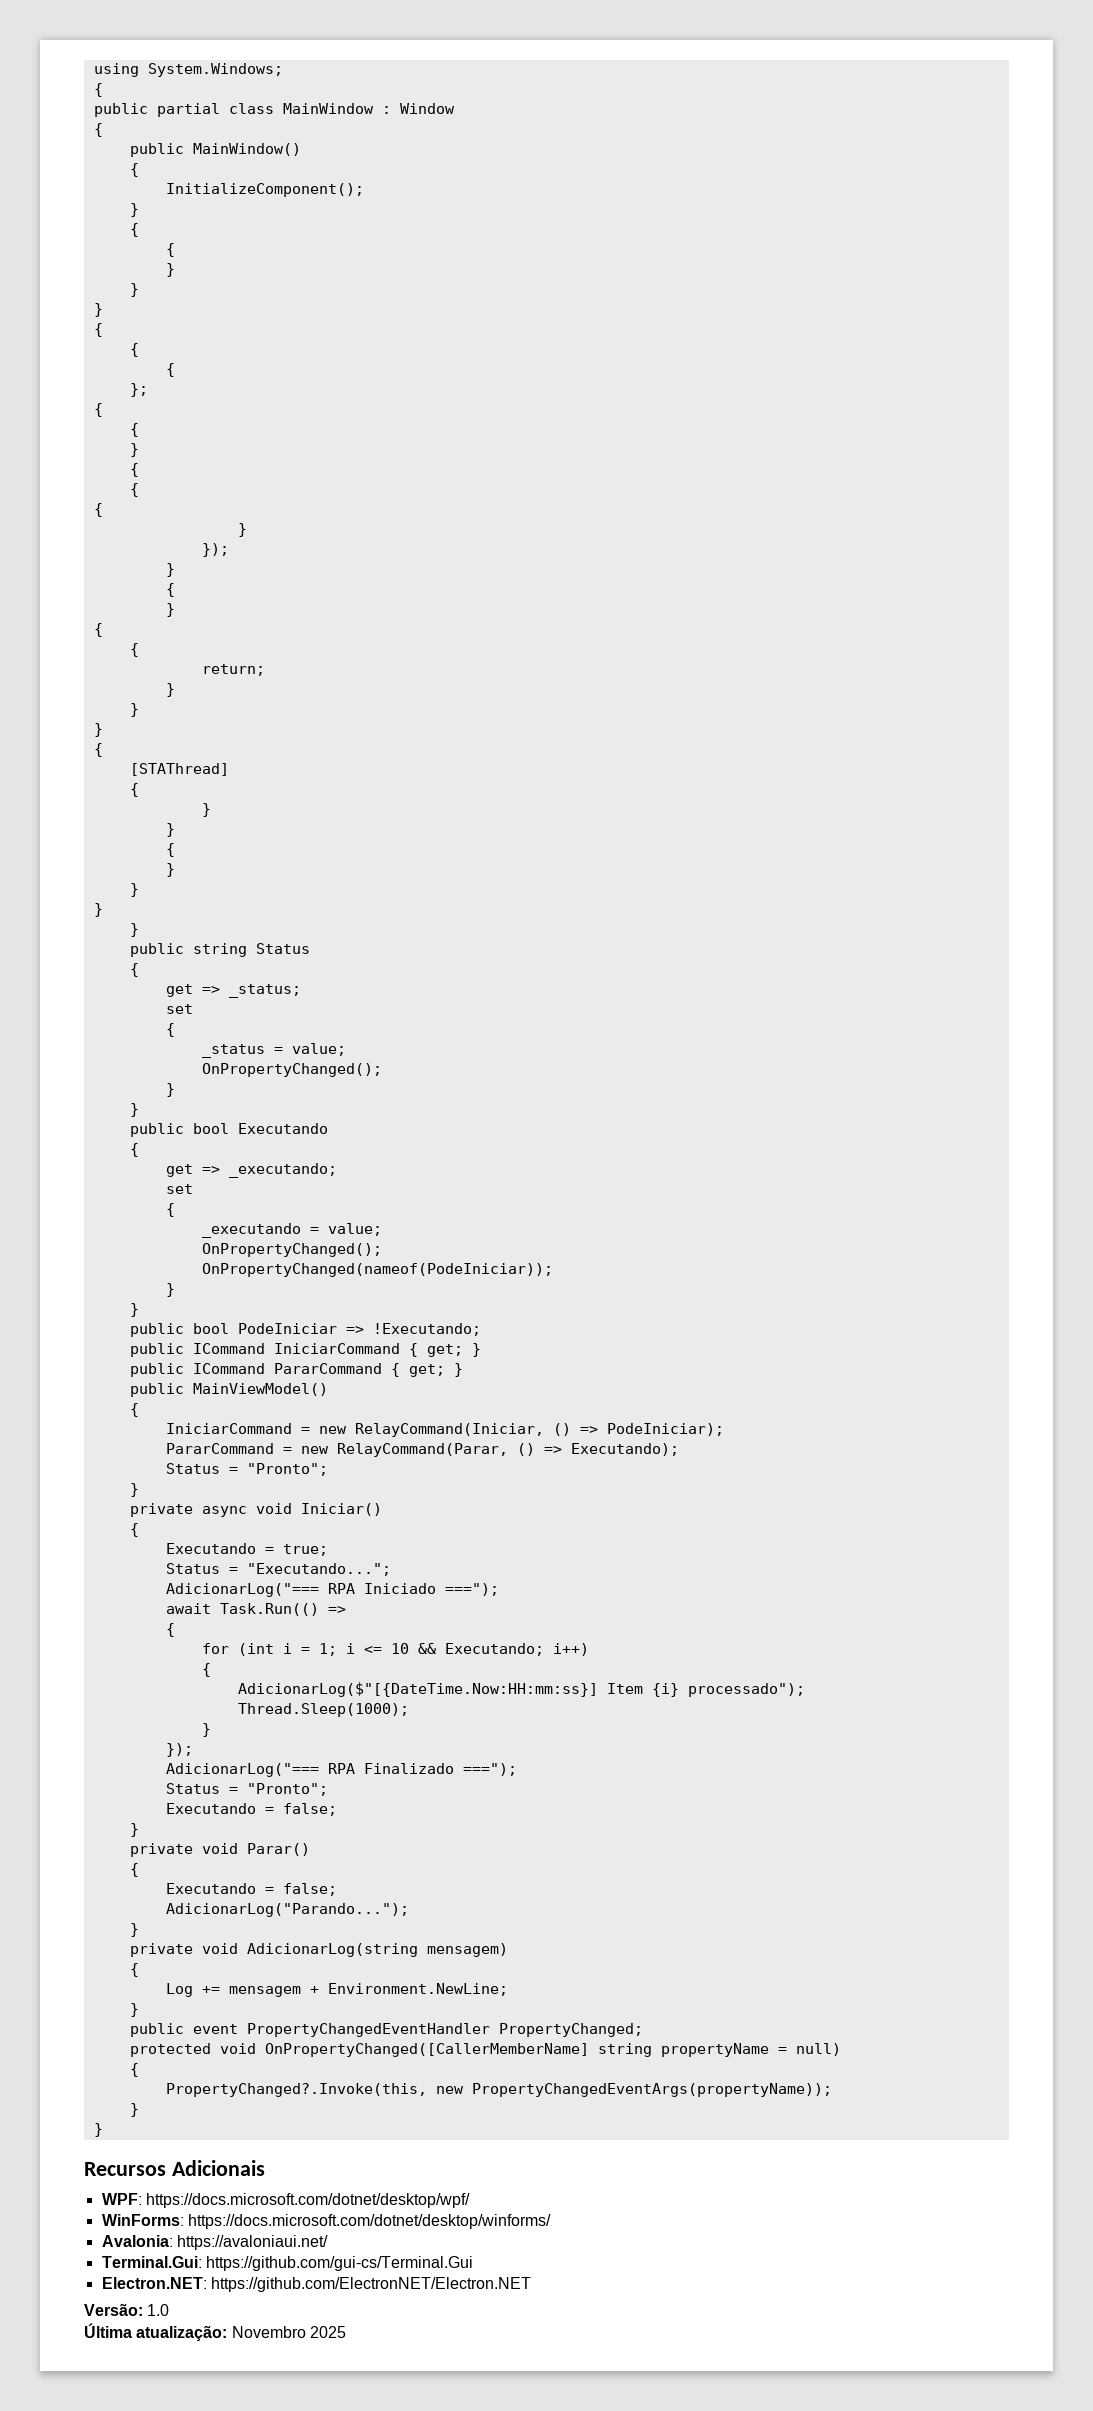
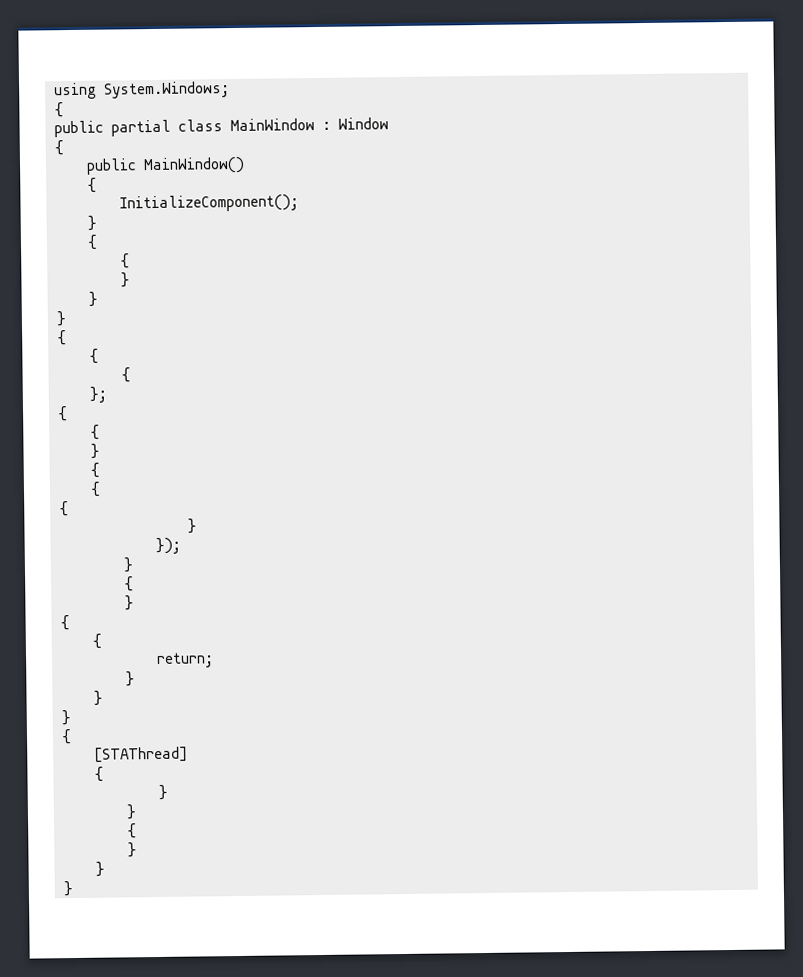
[129,923,139,937] [129,943,310,957] [129,963,139,977] [165,984,301,998] [165,1004,193,1014] [165,1023,175,1037] [201,1043,346,1058] [201,1063,382,1077] [165,1083,175,1097] [129,1103,139,1117] [129,1123,328,1137] [129,1143,139,1157] [165,1163,337,1178] [165,1184,193,1194] [165,1203,175,1217] [201,1223,382,1238] [201,1243,382,1257] [201,1263,553,1277] [165,1283,175,1297] [129,1303,139,1317] [129,1323,481,1337] [129,1343,481,1357] [129,1363,463,1377] [129,1383,328,1397] [129,1403,139,1417] [165,1423,724,1437] [165,1443,679,1457] [165,1463,328,1476] [129,1483,139,1497] [129,1503,382,1517] [129,1523,139,1537] [165,1543,328,1556] [165,1563,391,1576] [165,1583,499,1597] [165,1603,346,1616] [165,1623,175,1637] [201,1643,589,1656] [201,1663,211,1677] [237,1682,805,1697] [237,1703,409,1717] [201,1723,211,1737] [165,1743,193,1757] [165,1763,517,1777] [165,1783,328,1796] [165,1803,337,1816] [129,1823,139,1837] [129,1843,310,1857] [129,1863,139,1877] [165,1883,337,1896] [165,1903,409,1917] [129,1923,139,1937] [129,1943,508,1957] [129,1963,139,1977] [165,1983,508,1997] [129,2003,139,2017] [129,2023,643,2037] [129,2043,841,2057] [129,2063,139,2077] [165,2083,832,2097] [129,2103,139,2117] [93,2123,103,2137] [84,2160,265,2176] [101,2193,470,2208] [101,2214,551,2229] [101,2235,328,2250] [101,2256,473,2271] [101,2277,531,2292] [84,2303,170,2316] [84,2323,346,2341] // } // public string Status // { // get => _status; // set // { // _status = value; // OnPropertyChanged(); // } // } // public bool Executando // { // get => _executando; // set // { // _executando = value; // OnPropertyChanged(); // OnPropertyChanged(nameof(PodeIniciar)); // } // } // public bool PodeIniciar => !Executando; // public ICommand IniciarCommand { get; } // public ICommand PararCommand { get; } // public MainViewModel() // { // IniciarCommand = new RelayCommand(Iniciar, () => PodeIniciar); // PararCommand = new RelayCommand(Parar, () => Executando); // Status = "Pronto"; // } // private async void Iniciar() // { // Executando = true; // Status = "Executando..."; // AdicionarLog("=== RPA Iniciado ==="); // await Task.Run(() => // { // for (int i = 1; i <= 10 && Executando; i++) // { // AdicionarLog($"[{DateTime.Now:HH:mm:ss}] Item {i} processado"); // Thread.Sleep(1000); // } // }); // AdicionarLog("=== RPA Finalizado ==="); // Status = "Pronto"; // Executando = false; // } // private void Parar() // { // Executando = false; // AdicionarLog("Parando..."); // } // private void AdicionarLog(string mensagem) // { // Log += mensagem + Environment.NewLine; // } // public event PropertyChangedEventHandler PropertyChanged; // protected void OnPropertyChanged([CallerMemberName] string propertyName = null) // { // PropertyChanged?.Invoke(this, new PropertyChangedEventArgs(propertyName)); // } // } // Recursos Adicionais // WPF: https://docs.microsoft.com/dotnet/desktop/wpf/ // WinForms: https://docs.microsoft.com/dotnet/desktop/winforms/ // Avalonia: https://avaloniaui.net/ // Terminal.Gui: https://github.com/gui-cs/Terminal.Gui // Electron.NET: https://github.com/ElectronNET/Electron.NET // Versão: 1.0 // Última atualização: Novembro 2025 -> (73, 889) none

